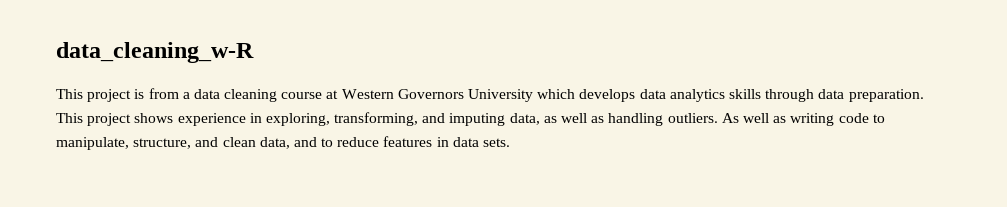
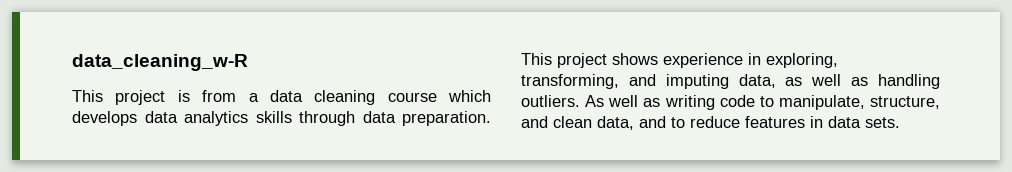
[326,89,534,102] at Western Governors University -> (437, 97) none

